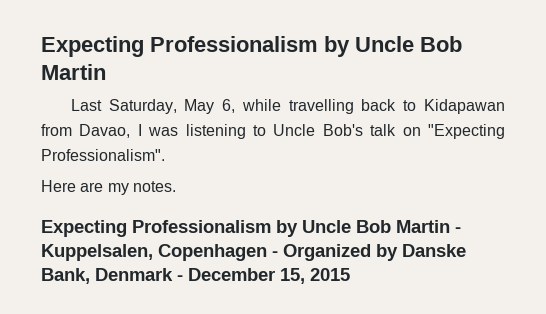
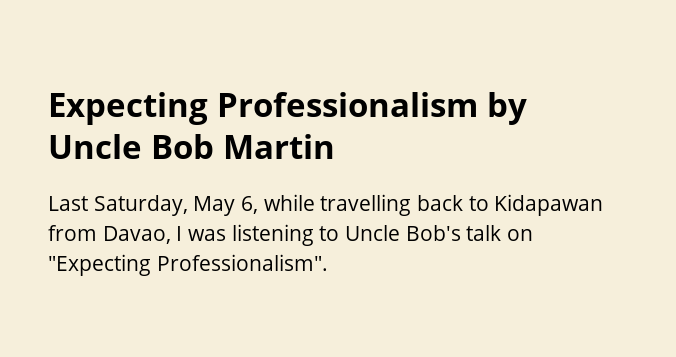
[41,180,176,195] [41,220,461,237] [41,244,466,261] [41,268,350,284] // Here are my notes. // Expecting Professionalism by Uncle Bob Martin - Kuppelsalen, Copenhagen - Organized by Danske Bank, Denmark - December 15, 2015 -> (328, 262) none

